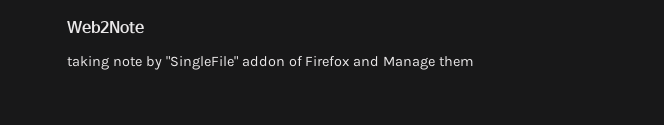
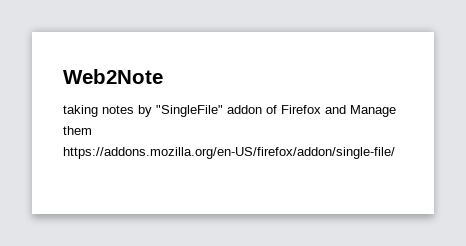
[112,57,142,67] note -> [102,105,134,114] notes
(475, 61) none -> [63,147,395,159] https://addons.mozilla.org/en-US/firefox/addon/single-file/

